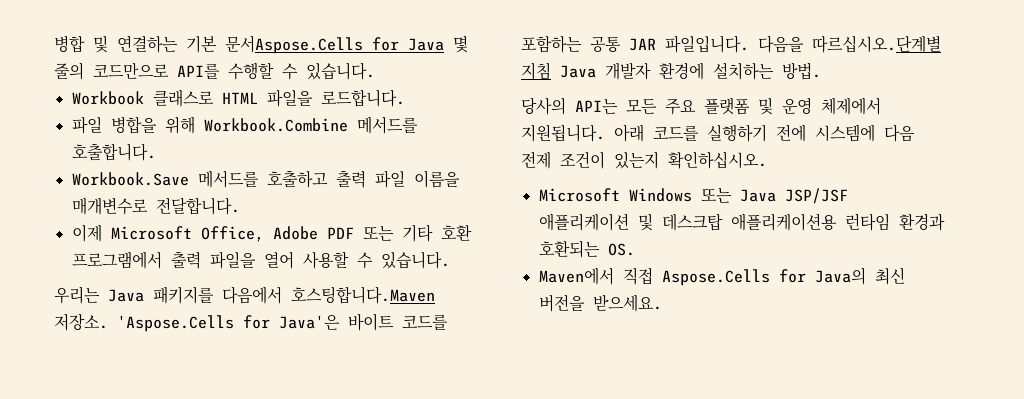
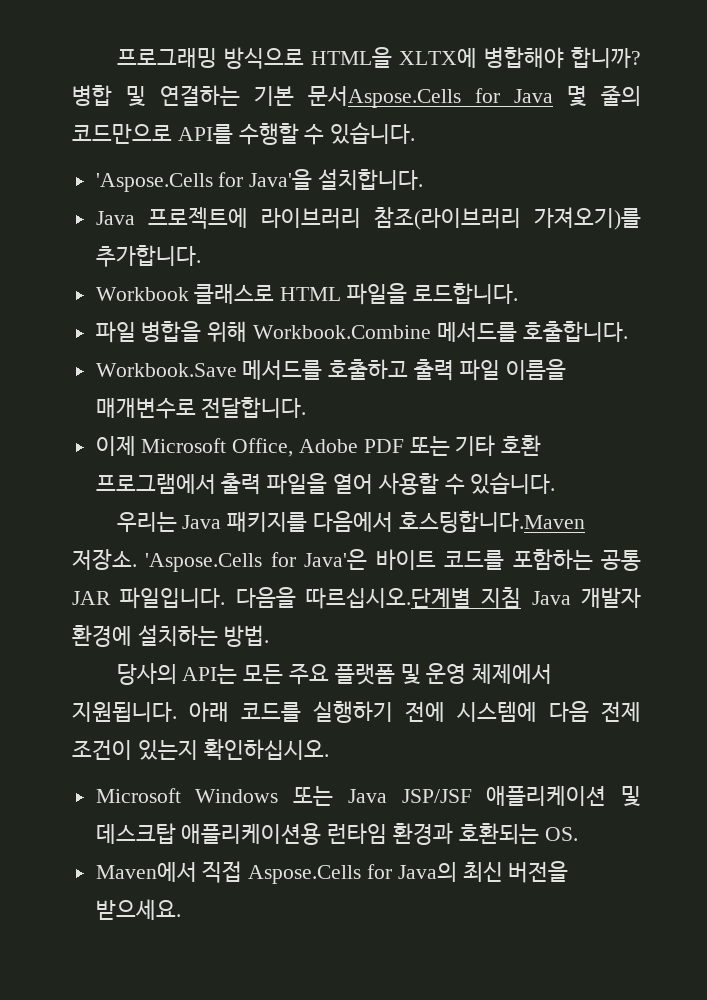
(54, 44) none -> [116,47,641,69] 프로그래밍 방식으로 HTML을 XLTX에 병합해야 합니까?
(375, 71) none -> [95,169,424,192] [95,207,641,230] [95,245,201,267] // 'Aspose.Cells for Java'을 설치합니다. // Java 프로젝트에 라이브러리 참조(라이브러리 가져오기)를 추가합니다.

